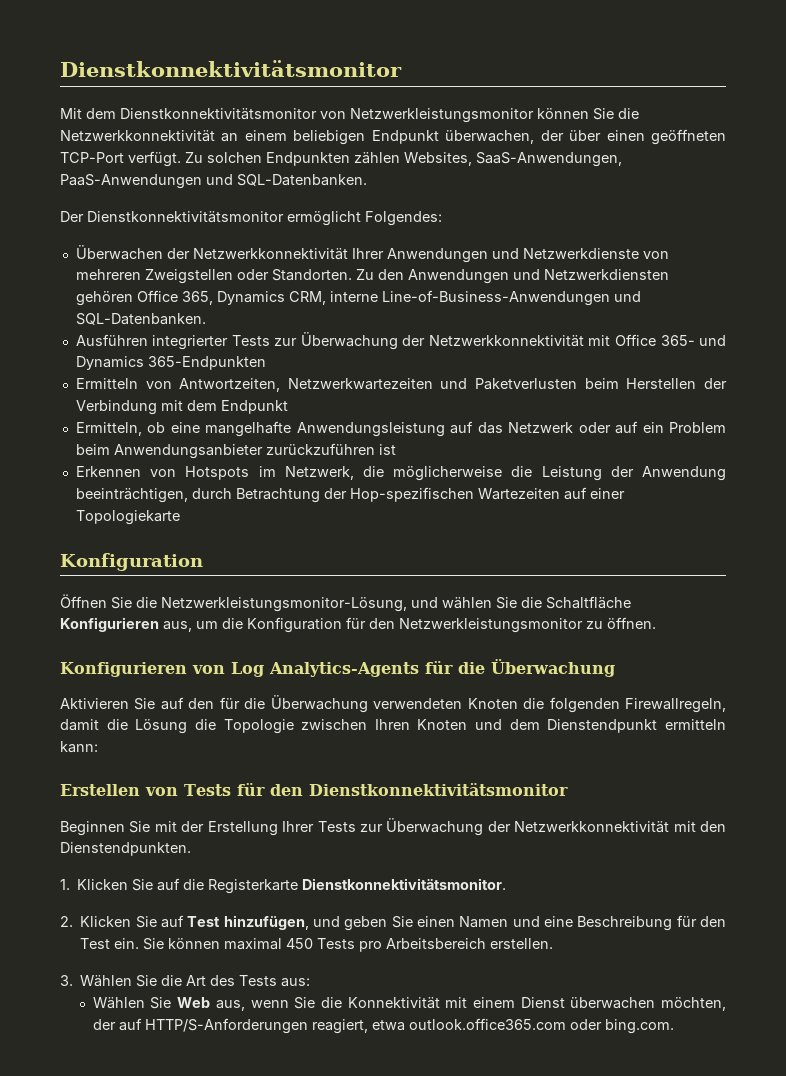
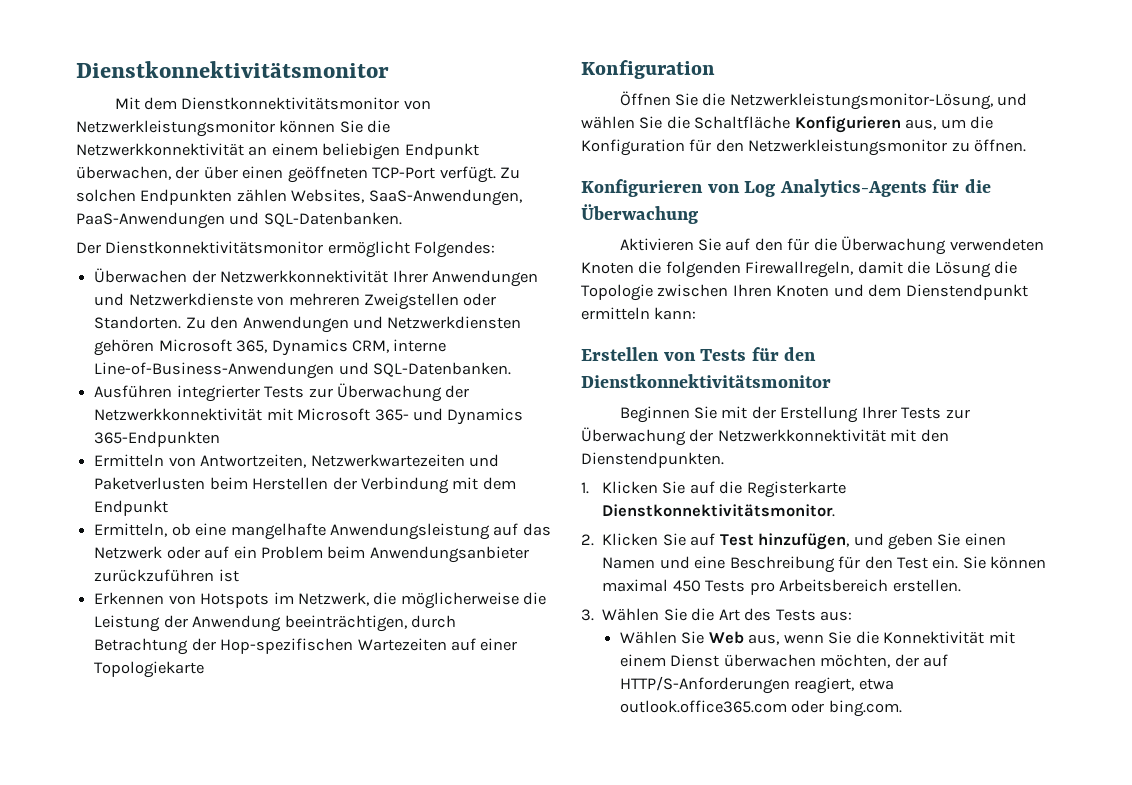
[136,290,178,302] Office -> [158,339,232,352] Microsoft
[614,334,656,346] Office -> [297,408,371,421] Microsoft

